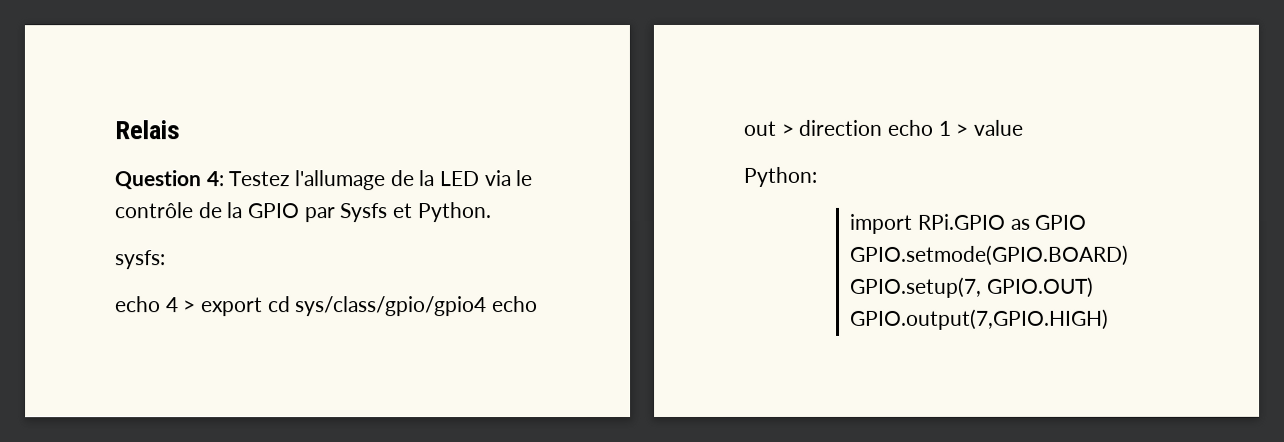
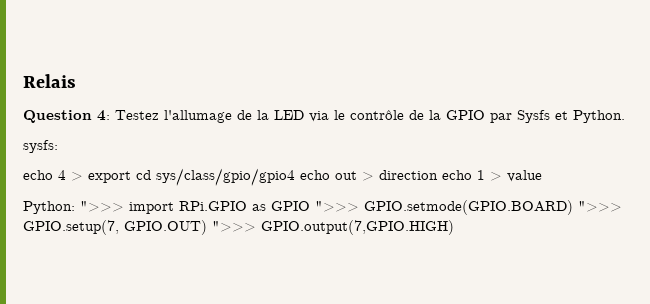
(817, 176) // -> [80,201,124,212] ">>>
[850,244,1130,266] GPIO.setmode(GPIO.BOARD) -> [315,200,622,215] ">>> GPIO.setmode(GPIO.BOARD) ">>>
(1094, 287) none -> [212,221,256,232] ">>>

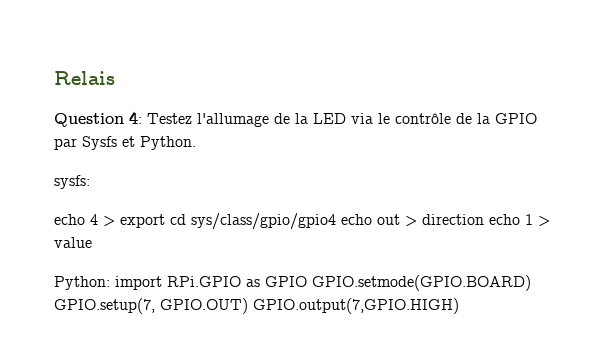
[80,201,124,212] ">>> -> (110, 283) none
[315,200,622,215] ">>> GPIO.setmode(GPIO.BOARD) ">>> -> [312,275,531,291] GPIO.setmode(GPIO.BOARD)
[212,221,256,232] ">>> -> (248, 306) none

